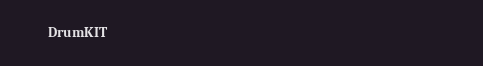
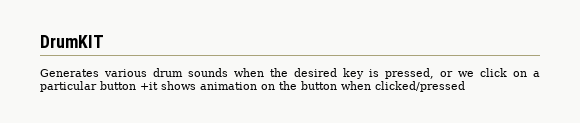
(108, 32) none -> [40,68,540,79] [40,81,465,92] // Generates various drum sounds when the desired key is pressed, or we click on a particular button +it shows animation on the button when clicked/pressed

